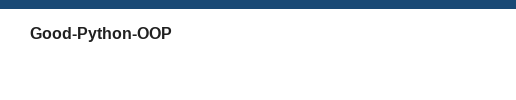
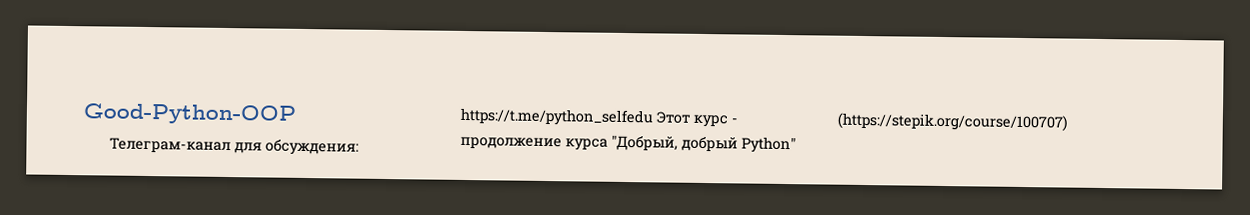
(172, 34) none -> [108,137,359,156] [460,107,738,128] [460,134,796,154] [837,112,1068,132] // Телеграм-канал для обсуждения: https://t.me/python_selfedu Этот курс - продолжение курса "Добрый, добрый Python" (https://stepik.org/course/100707)

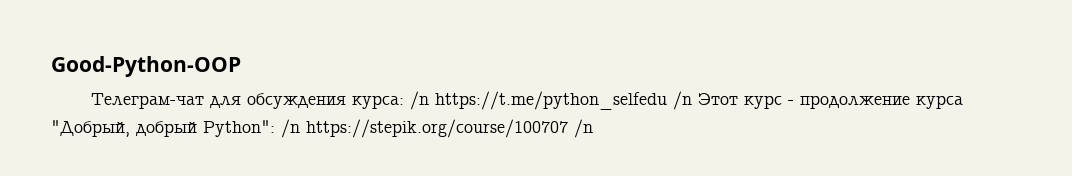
[108,137,359,156] [460,107,653,127] Телеграм-канал для обсуждения: https://t.me/python_selfedu -> [91,91,693,110] Телеграм-чат для обсуждения курса: /n https://t.me/python_selfedu /n
[741,136,796,154] [837,112,1068,132] Python" (https://stepik.org/course/100707) -> [203,119,593,138] Python": /n https://stepik.org/course/100707 /n

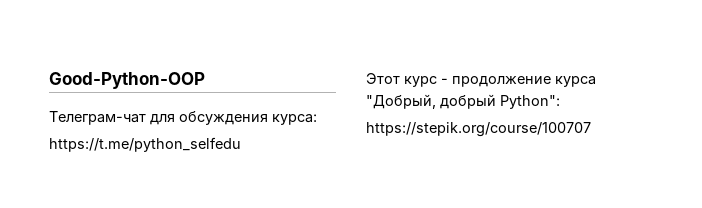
[410,91,430,110] /n -> (317, 119) //
[673,91,693,110] /n -> (241, 144) //
[281,119,593,138] /n https://stepik.org/course/100707 /n -> [366,122,591,137] // https://stepik.org/course/100707

